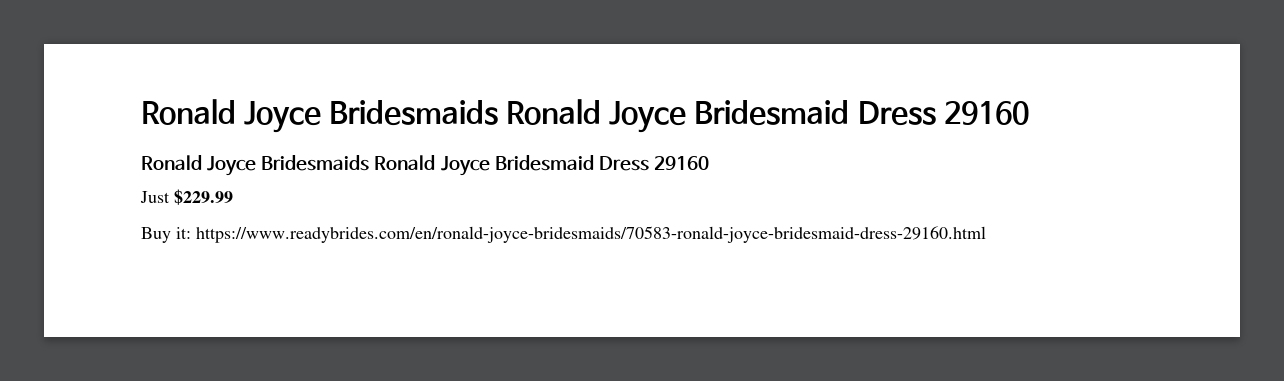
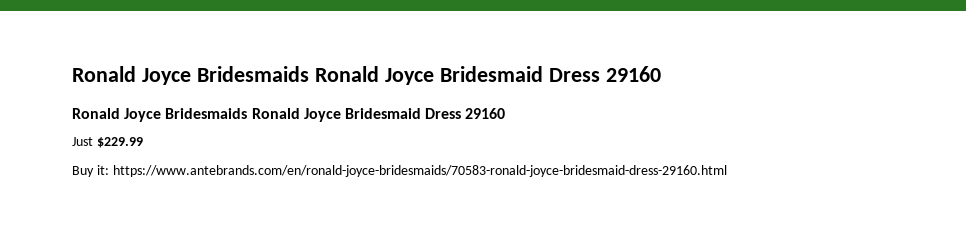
[196,226,986,243] https://www.readybrides.com/en/ronald-joyce-bridesmaids/70583-ronald-joyce-bridesmaid-dress-29160.html -> [112,165,727,177] https://www.antebrands.com/en/ronald-joyce-bridesmaids/70583-ronald-joyce-bridesmaid-dress-29160.html

